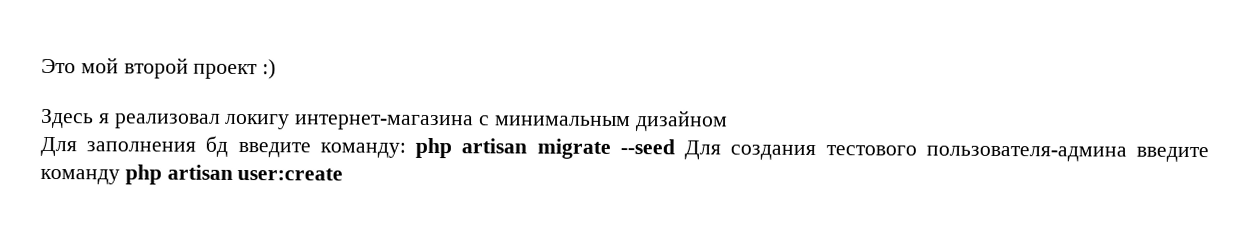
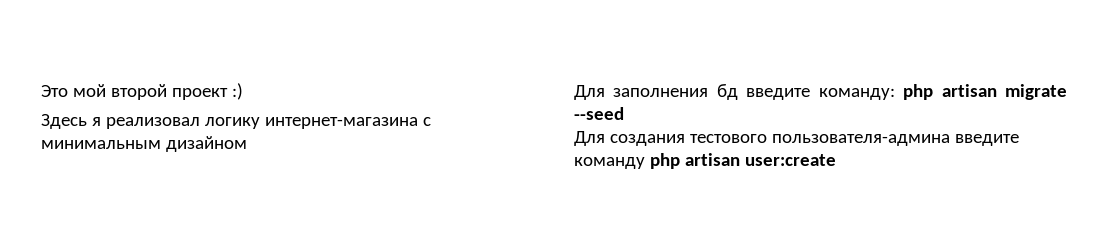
[224,113,291,130] локигу -> [204,117,260,129] логику
(675, 146) none -> (624, 113) //

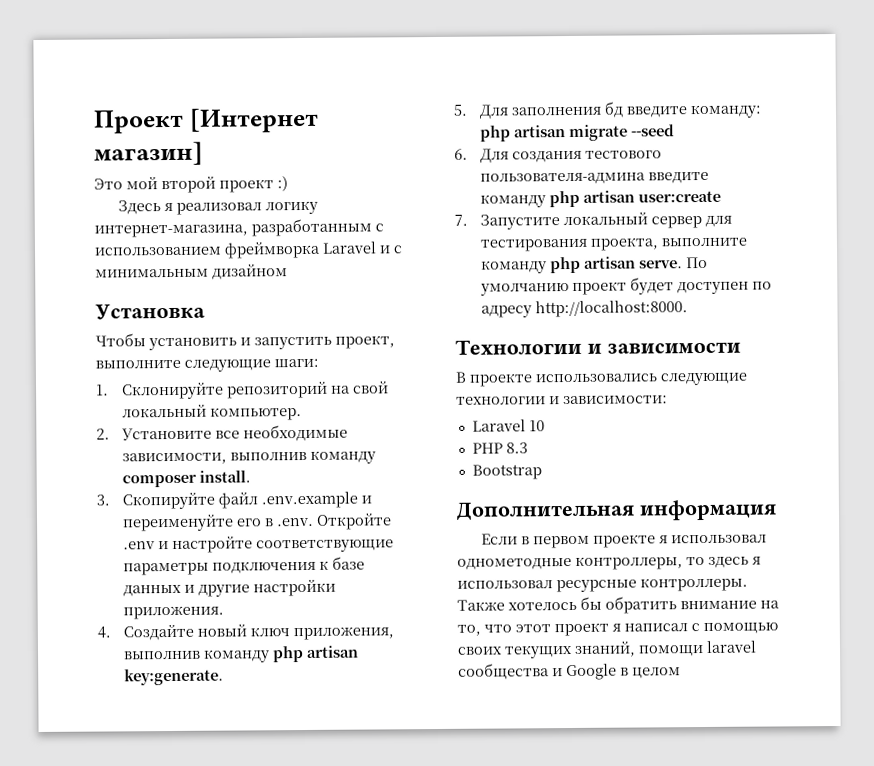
(41, 91) none -> [93,107,319,134] [94,141,203,166] Проект [Интернет магазин] //
[264,117,431,129] [41,136,247,152] интернет-магазина с минимальным дизайном // -> [94,218,384,238] [94,241,403,259] [95,264,288,280] [95,303,206,320] [95,333,395,351] [95,358,319,372] [96,381,390,400] [122,404,303,421] [96,424,349,442] [122,450,377,465] [122,470,252,488] [96,491,373,510] [122,513,393,532] [123,536,395,553] [123,556,366,576] [123,579,337,597] [123,605,225,620] [97,624,395,641] [124,645,360,663] [124,668,225,686] [453,104,467,116] интернет-магазина, разработанным с использованием фреймворка Laravel и с минимальным дизайном // Установка // Чтобы установить и запустить проект, выполните следующие шаги: // 1. Склонируйте репозиторий на свой локальный компьютер. // 2. Установите все необходимые зависимости, выполнив команду composer install. // 3. Скопируйте файл .env.example и переименуйте его в .env. Откройте .env и настройте соответствующие параметры подключения к базе данных и другие настройки приложения. // 4. Создайте новый ключ приложения, выполнив команду php artisan key:generate. // 5.
(624, 113) none -> [454,148,468,160] 6.
(836, 160) none -> [454,212,733,230] [480,237,748,252] [481,256,709,274] [480,277,773,296] [481,300,689,318] [455,338,741,355] [455,371,748,387] [456,395,668,405] [471,419,545,432] [471,442,528,454] [471,464,542,480] [456,499,777,521] [481,533,768,549] [457,556,761,570] [457,577,748,593] [457,596,779,614] [457,622,778,637] [457,640,757,659] [458,663,681,681] // 7. Запустите локальный сервер для тестирования проекта, выполните команду php artisan serve. По умолчанию проект будет доступен по адресу http://localhost:8000. // Технологии и зависимости // В проекте использовались следующие технологии и зависимости: // Laravel 10 // PHP 8.3 // Bootstrap // Дополнительная информация // Если в первом проекте я использовал однометодные контроллеры, то здесь я использовал ресурсные контроллеры. Также хотелось бы обратить внимание на то, что этот проект я написал с помощью своих текущих знаний, помощи laravel сообщества и Google в целом

